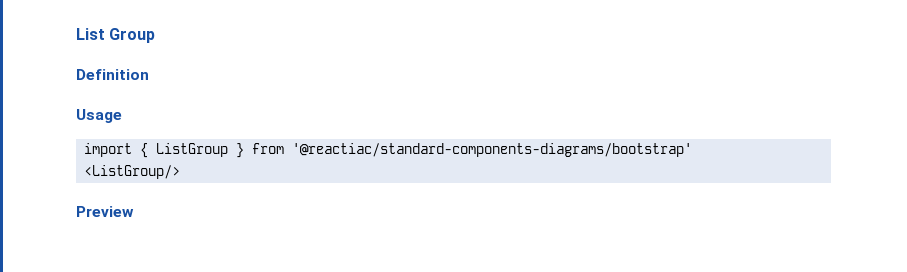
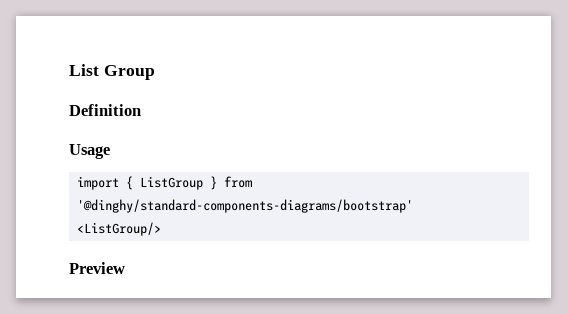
[292,143,693,157] '@reactiac/standard-components-diagrams/bootstrap' -> [77,199,414,213] '@dinghy/standard-components-diagrams/bootstrap'

